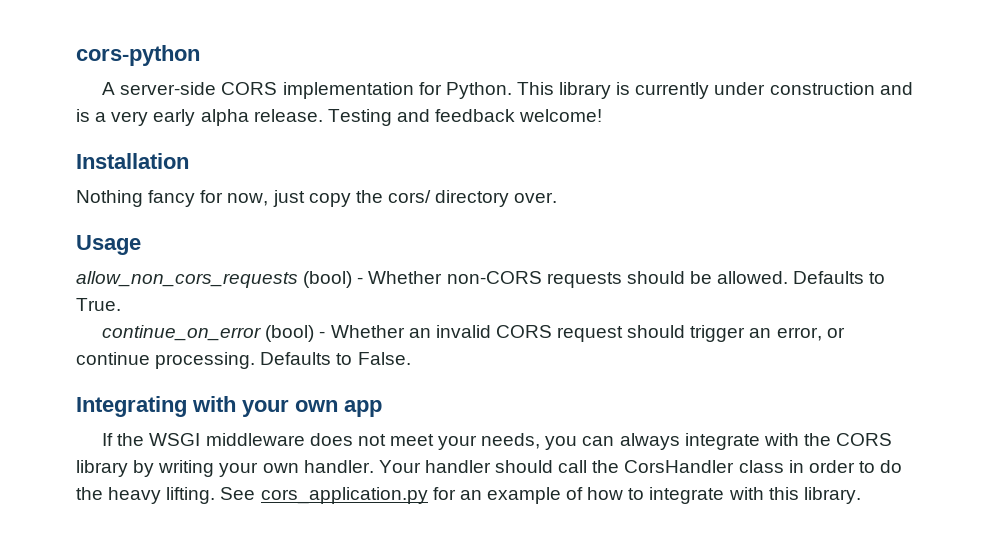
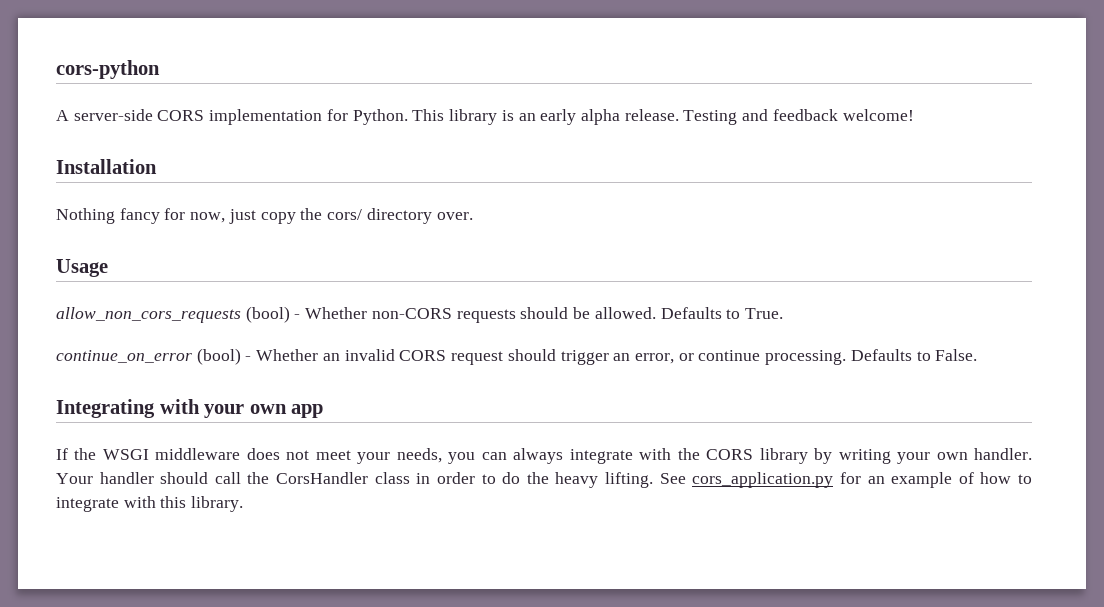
[635,82,913,99] [76,109,149,126] currently under construction and is a very -> [518,113,536,121] an

